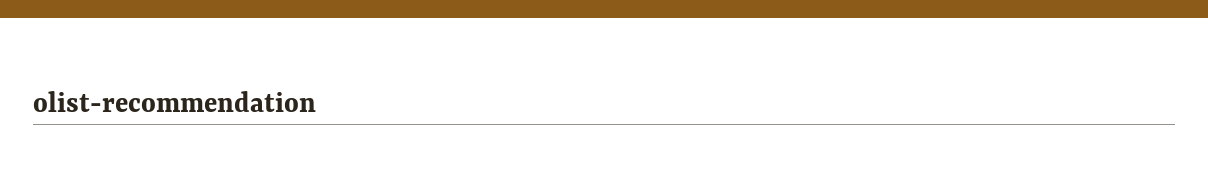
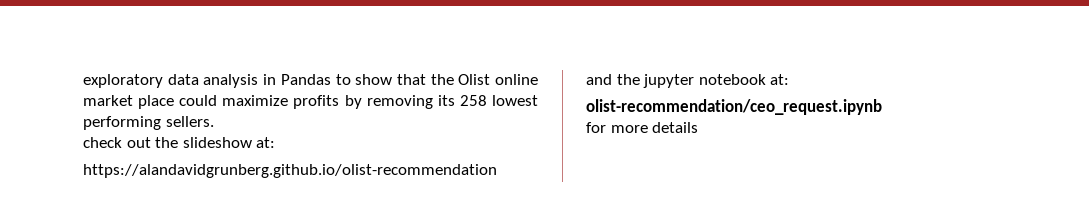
[33,91,316,112] olist-recommendation -> [83,74,538,88] [83,95,538,109] [83,116,214,130] [83,137,276,148] [83,164,497,178] [586,74,790,88] [586,99,882,115] [586,122,699,133] exploratory data analysis in Pandas to show that the Olist online market place could maximize profits by removing its 258 lowest performing sellers. // check out the slideshow at: // https://alandavidgrunberg.github.io/olist-recommendation // and the jupyter notebook at: // olist-recommendation/ceo_request.ipynb // for more details

